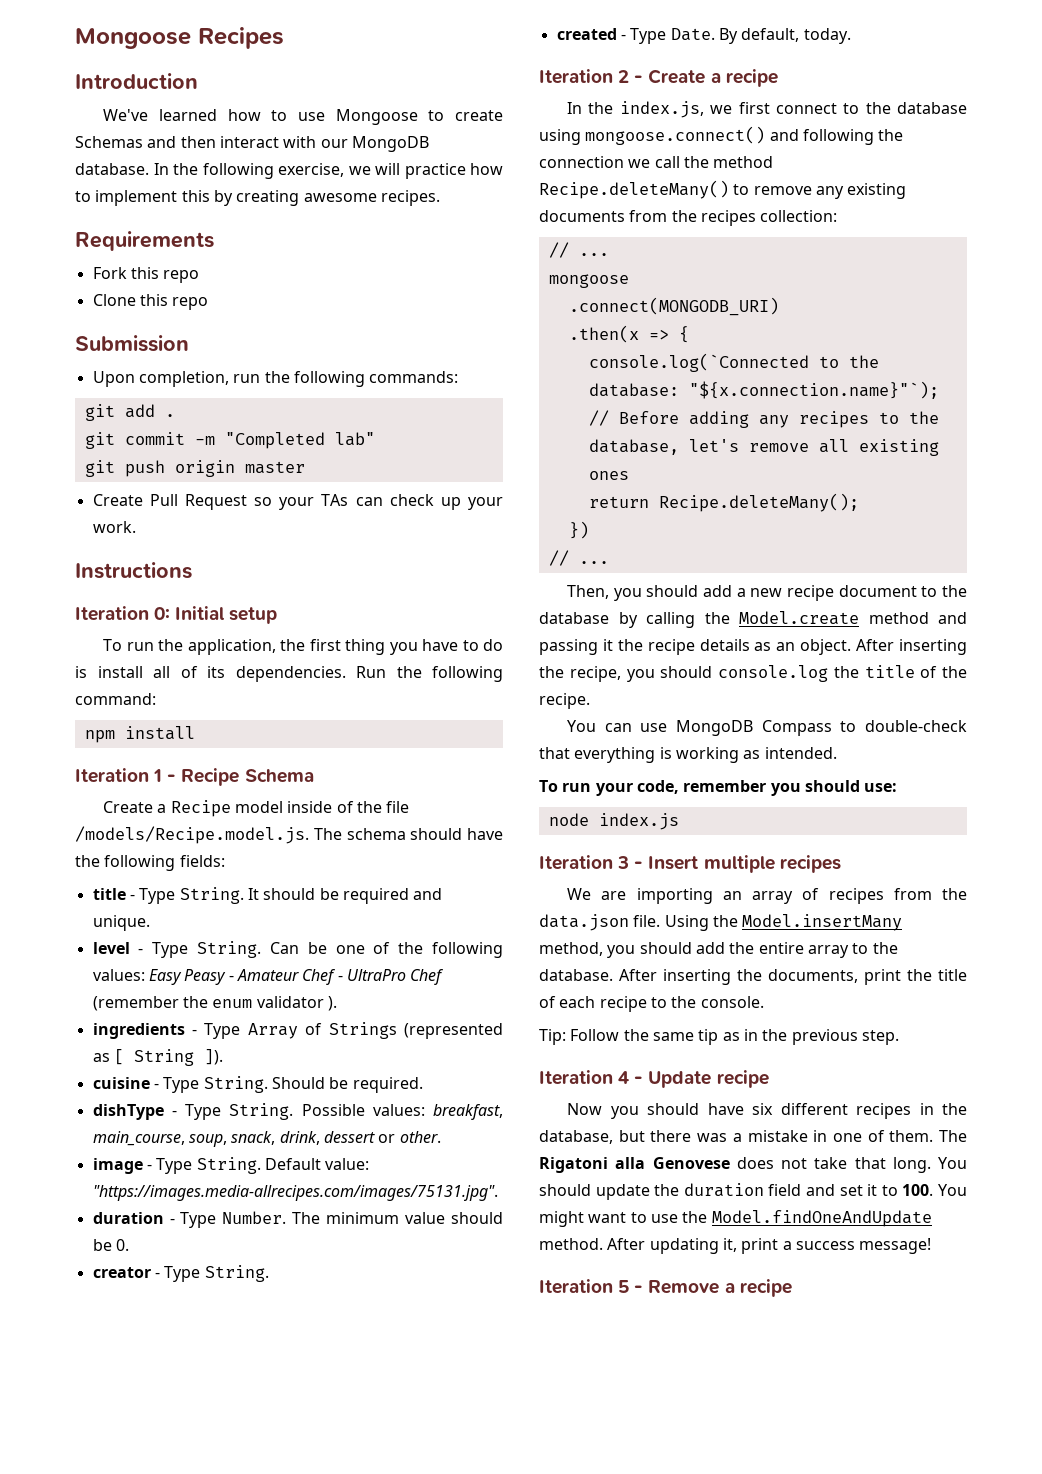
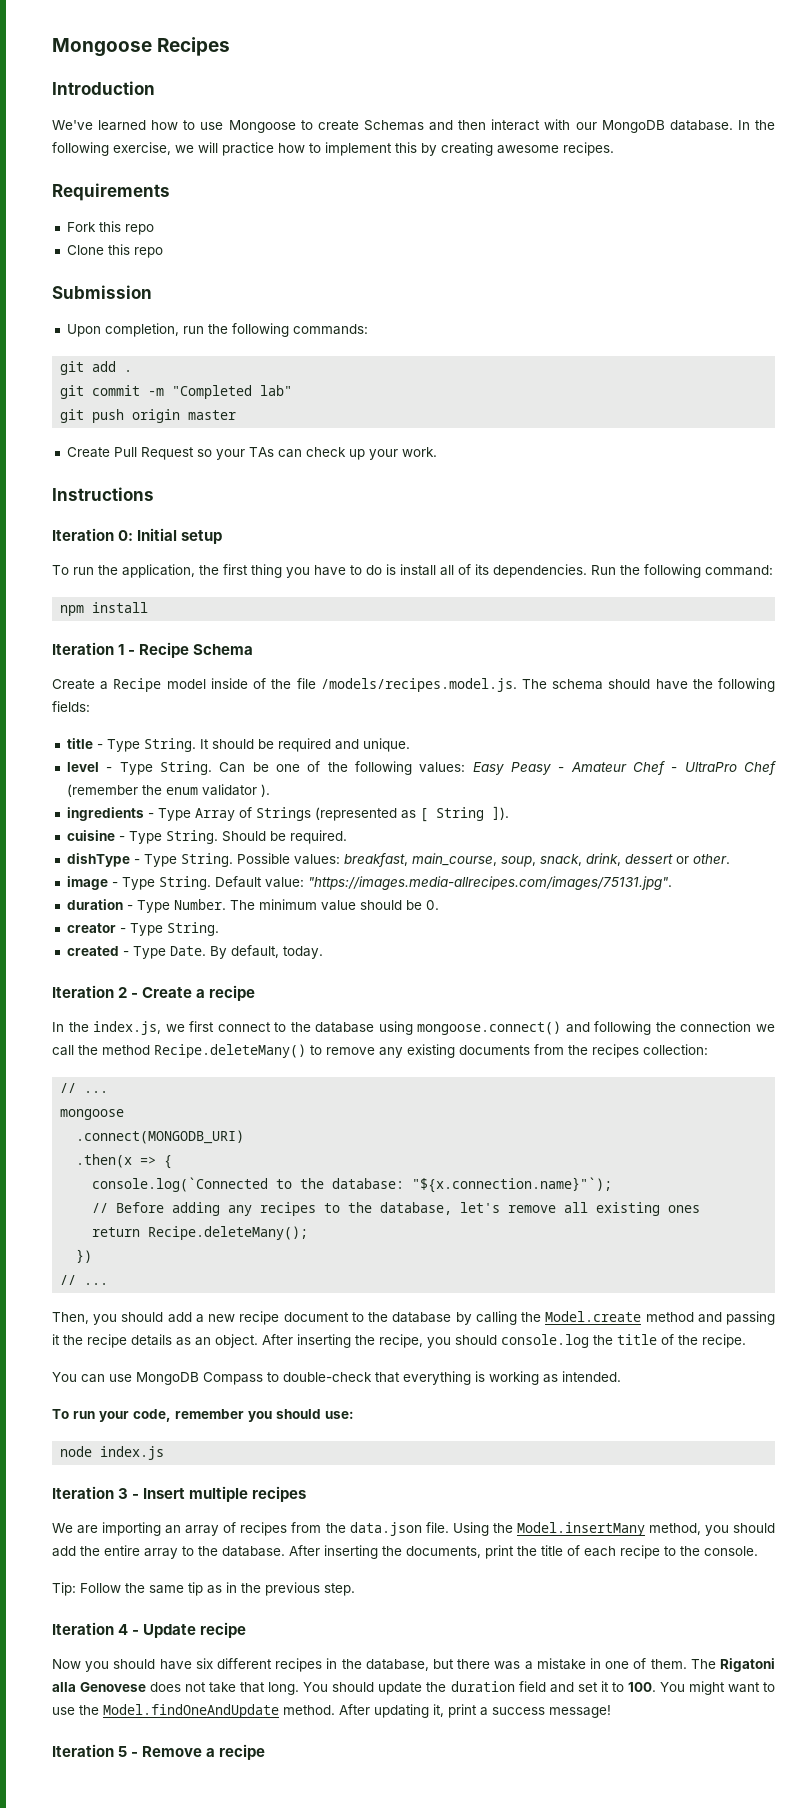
[75,826,309,844] /models/Recipe.model.js. -> [320,678,517,692] /models/recipes.model.js.

